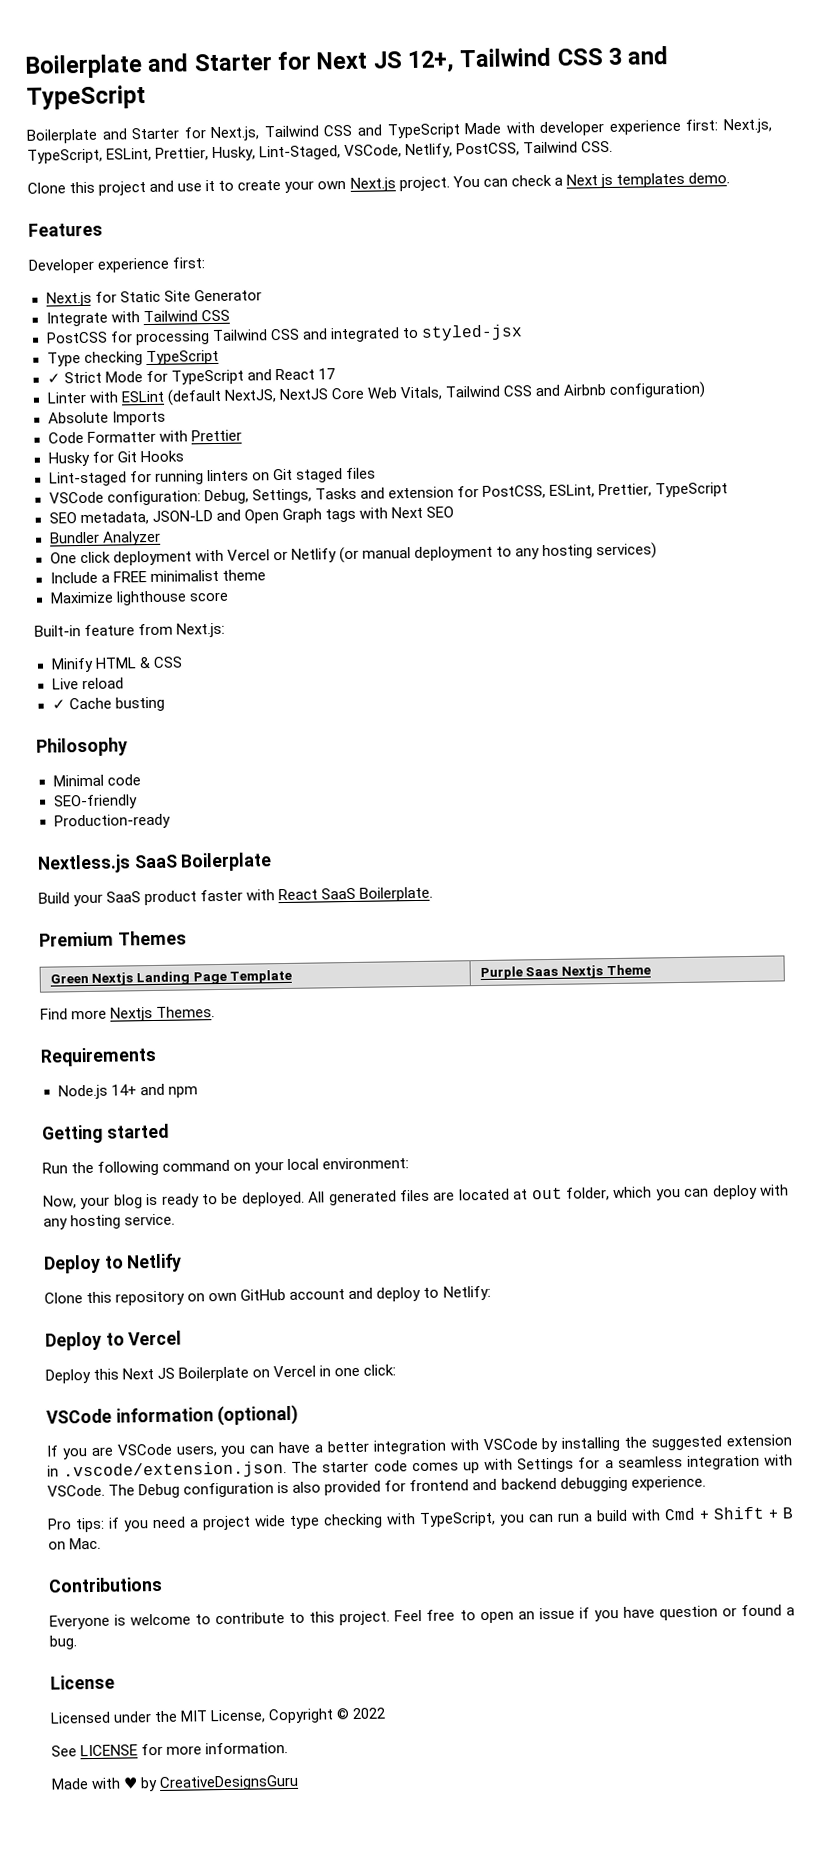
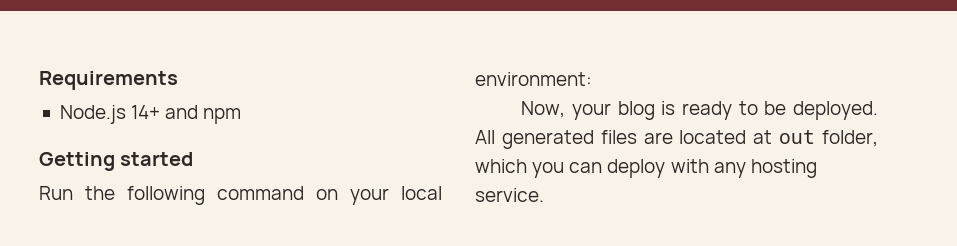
[25,46,669,79] [26,85,146,110] [26,118,772,144] [27,140,614,164] [27,172,730,196] [28,222,103,237] [28,257,206,274] [45,289,262,307] [45,309,230,327] [45,324,523,346] [46,349,219,367] [46,368,335,385] [46,381,707,406] [47,410,166,426] [47,429,242,444] [47,450,184,467] [48,467,376,487] [48,482,729,506] [48,506,454,526] [48,530,161,546] [49,542,658,566] [49,569,266,584] [49,590,229,606] [34,622,226,638] [50,656,183,673] [51,677,124,690] [51,696,165,712] [36,737,128,757] [52,774,141,787] [52,794,138,810] [53,813,171,830] [37,852,273,874] [38,886,434,907] [39,930,187,947] [49,969,293,986] [479,964,651,981] [40,1006,216,1022] Boilerplate and Starter for Next JS 12+, Tailwind CSS 3 and TypeScript // Boilerplate and Starter for Next.js, Tailwind CSS and TypeScript Made with developer experience first: Next.js, TypeScript, ESLint, Prettier, Husky, Lint-Staged, VSCode, Netlify, PostCSS, Tailwind CSS. // Clone this project and use it to create your own Next.js project. You can check a Next js templates demo. // Features // Developer experience first: // Next.js for Static Site Generator // Integrate with Tailwind CSS // PostCSS for processing Tailwind CSS and integrated to styled-jsx // Type checking TypeScript // ✓ Strict Mode for TypeScript and React 17 // Linter with ESLint (default NextJS, NextJS Core Web Vitals, Tailwind CSS and Airbnb configuration) // Absolute Imports // Code Formatter with Prettier // Husky for Git Hooks // Lint-staged for running linters on Git staged files // VSCode configuration: Debug, Settings, Tasks and extension for PostCSS, ESLint, Prettier, TypeScript // SEO metadata, JSON-LD and Open Graph tags with Next SEO // Bundler Analyzer // One click deployment with Vercel or Netlify (or manual deployment to any hosting services) // Include a FREE minimalist theme // Maximize lighthouse score // Built-in feature from Next.js: // Minify HTML & CSS // Live reload // ✓ Cache busting // Philosophy // Minimal code // SEO-friendly // Production-ready // Nextless.js SaaS Boilerplate // Build your SaaS product faster with React SaaS Boilerplate. // Premium Themes // Green Nextjs Landing Page Template | Purple Saas Nextjs Theme // Find more Nextjs Themes. // -> (39, 80) none
[43,1253,183,1274] [44,1285,491,1306] [45,1330,183,1351] [45,1364,397,1384] [46,1404,299,1427] [46,1434,792,1460] [47,1454,793,1480] [47,1475,706,1499] [47,1506,794,1533] [48,1537,102,1550] [48,1576,163,1593] [49,1604,795,1630] [49,1635,77,1650] [50,1674,115,1690] [50,1707,387,1724] [51,1742,289,1757] [51,1774,300,1792] // Deploy to Netlify // Clone this repository on own GitHub account and deploy to Netlify: // Deploy to Vercel // Deploy this Next JS Boilerplate on Vercel in one click: // VSCode information (optional) // If you are VSCode users, you can have a better integration with VSCode by installing the suggested extension in .vscode/extension.json. The starter code comes up with Settings for a seamless integration with VSCode. The Debug configuration is also provided for frontend and backend debugging experience. // Pro tips: if you need a project wide type checking with TypeScript, you can run a build with Cmd + Shift + B on Mac. // Contributions // Everyone is welcome to contribute to this project. Feel free to open an issue if you have question or found a bug. // License // Licensed under the MIT License, Copyright © 2022 // See LICENSE for more information. // Made with ♥ by CreativeDesignsGuru -> (544, 195) none

